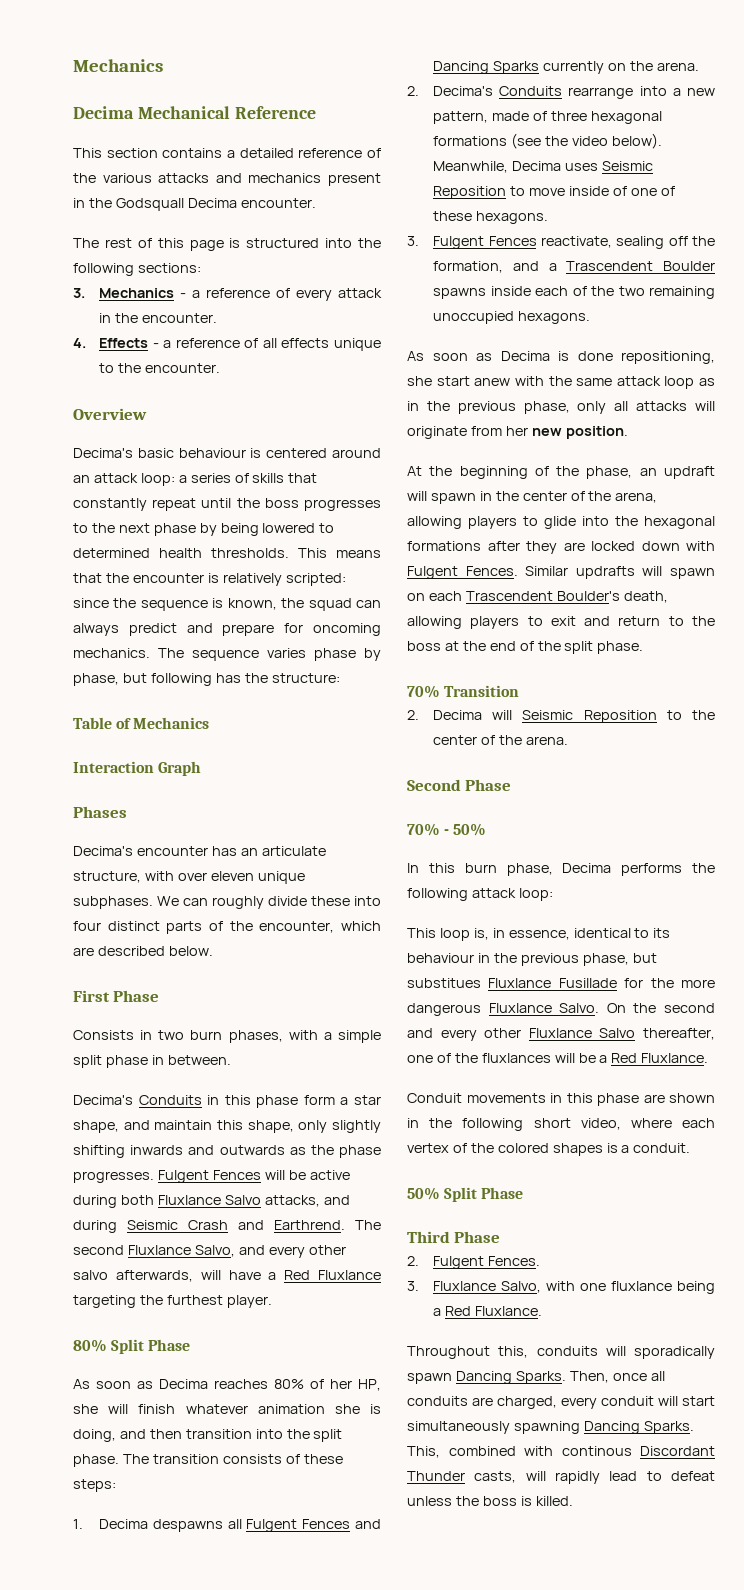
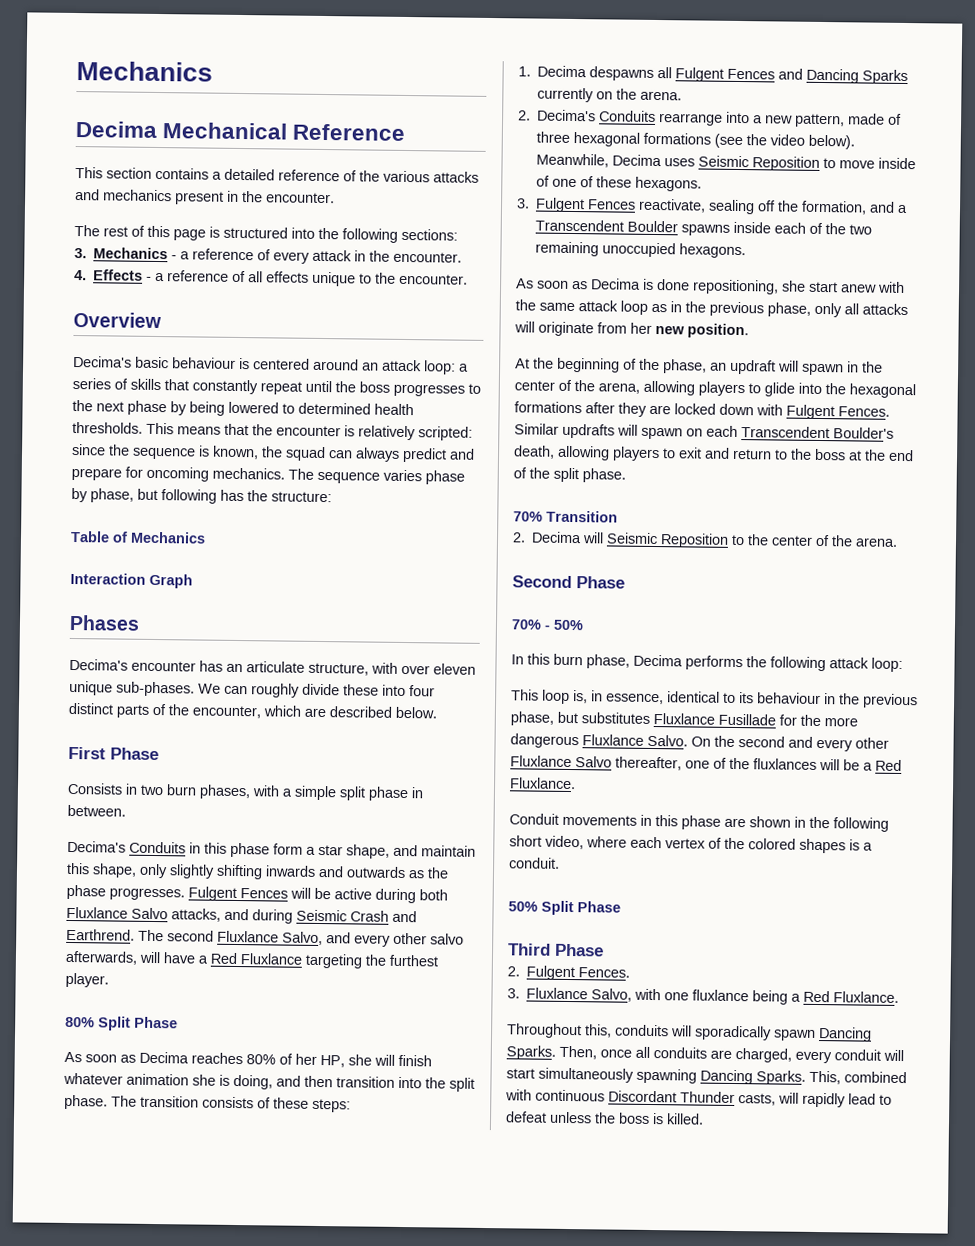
[115,198,237,211] Godsquall Decima -> (263, 197) none
[73,896,153,909] subphases. -> [116,681,195,697] sub-phases.
[566,261,654,271] Trascendent -> [535,219,625,232] Transcendent
[465,591,553,601] Trascendent -> [741,426,830,439] Transcendent
[407,978,481,988] substitues -> [581,712,650,724] substitutes
[561,1446,632,1456] continous -> [535,1089,605,1102] continuous

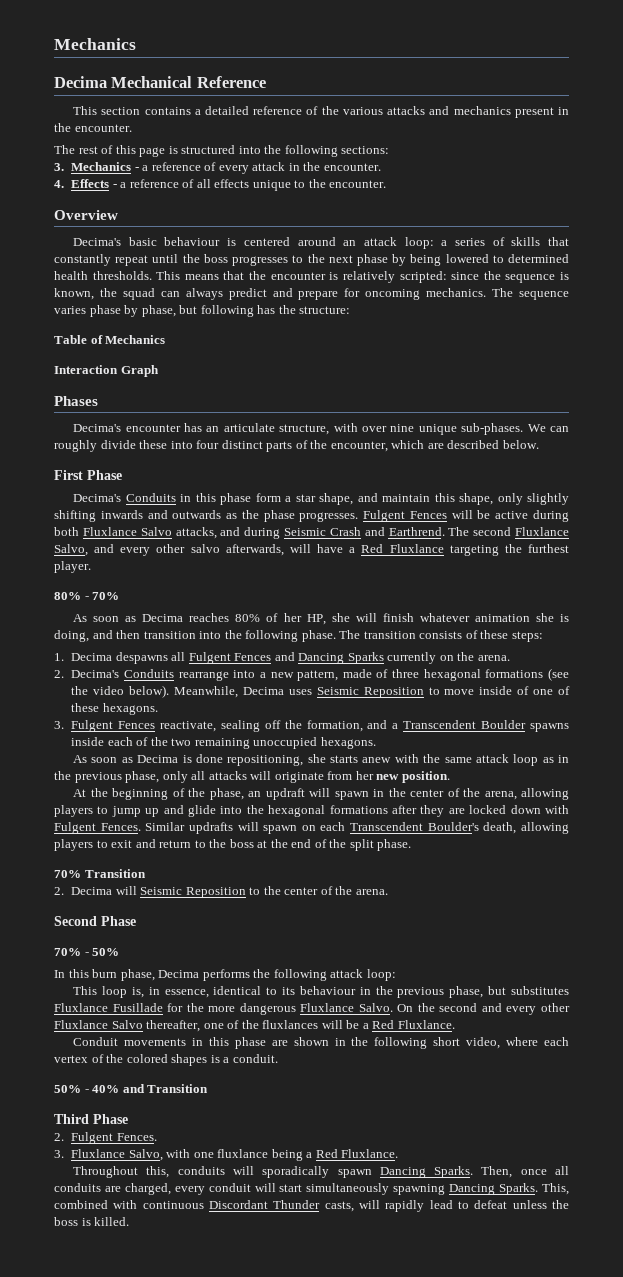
[433,663,476,675] eleven -> [390,424,415,432] nine
[67,782,424,802] [67,804,126,817] // Consists in two burn phases, with a simple split phase in between. -> (122, 475) none
[98,1016,178,1031] Split Phase -> [84,592,120,600] - 70%
[449,1077,475,1092] split -> [245,630,299,642] following
[809,281,838,293] start -> [330,755,359,763] starts
(761, 388) none -> [111,805,184,817] jump up and
[541,900,621,916] Split Phase -> [84,1084,209,1093] - 40% and Transition

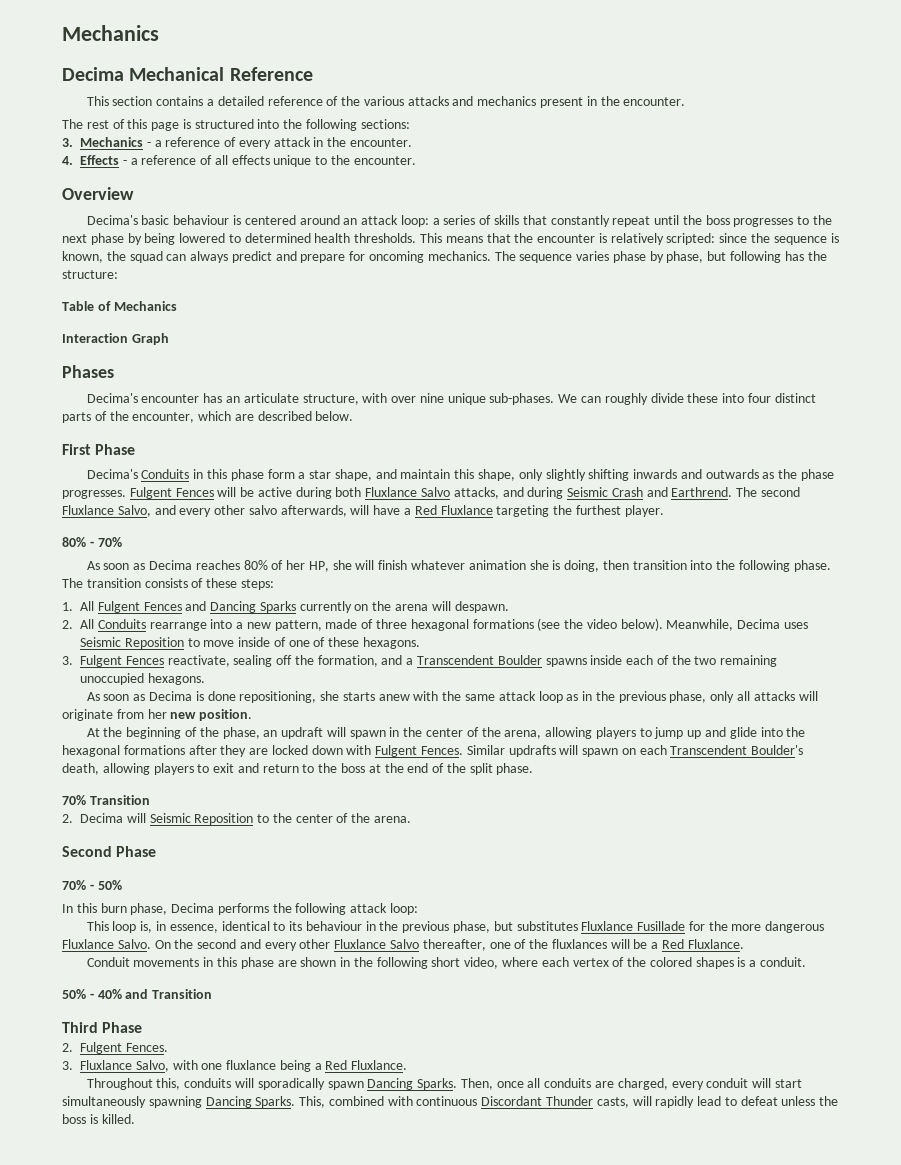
[92,630,113,639] and -> (600, 566) none
[71,652,186,664] Decima despawns all -> [80,601,94,611] All
[477,655,510,661] [54,670,120,678] arena. // 2. Decima's -> [395,601,509,613] [62,619,94,629] arena will despawn. // 2. All

